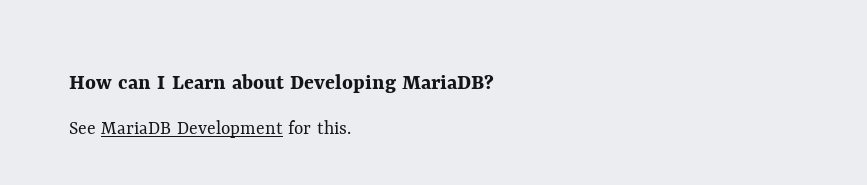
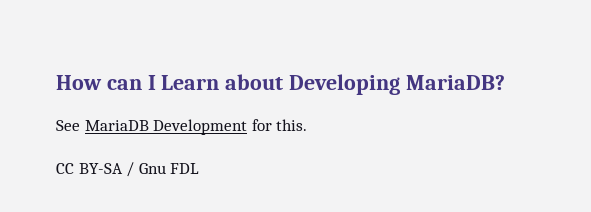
(351, 127) none -> [56,162,200,177] // CC BY-SA / Gnu FDL

